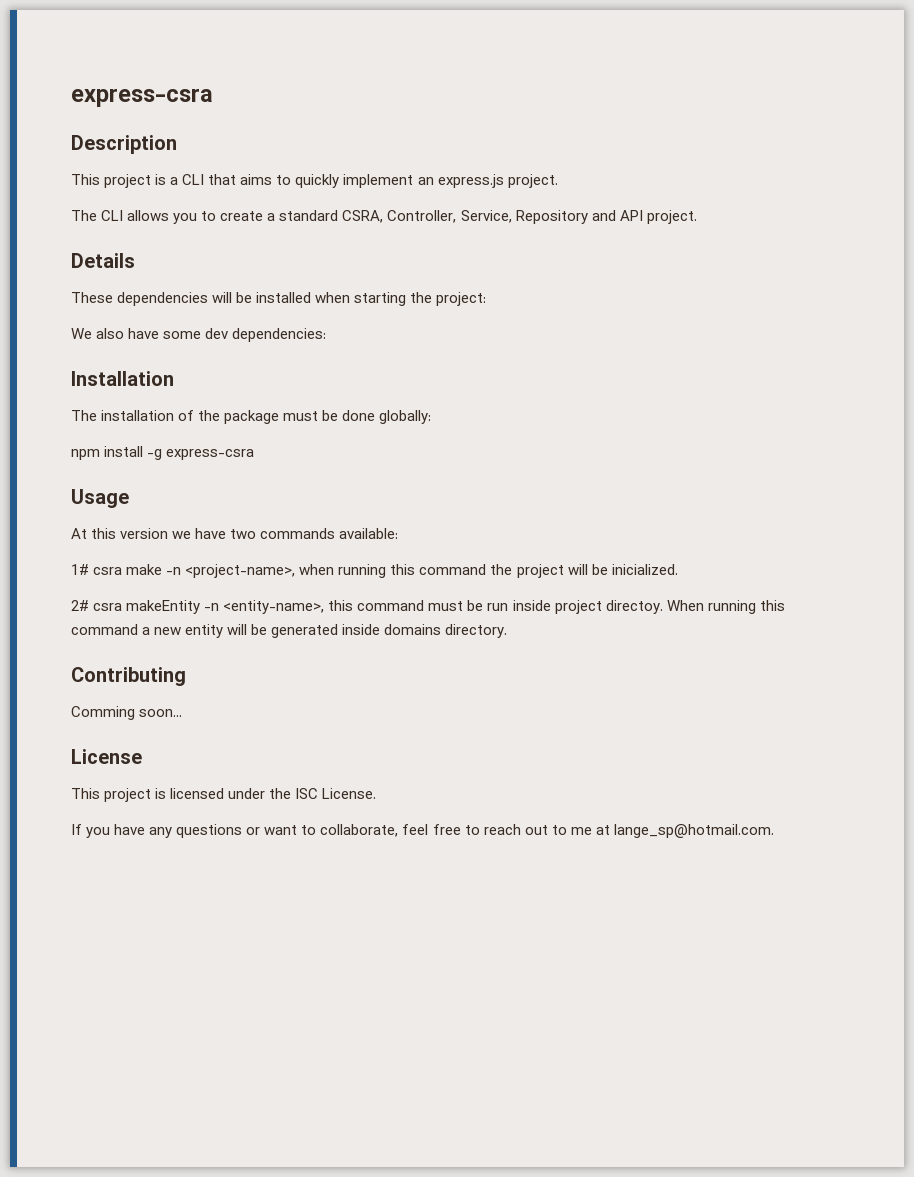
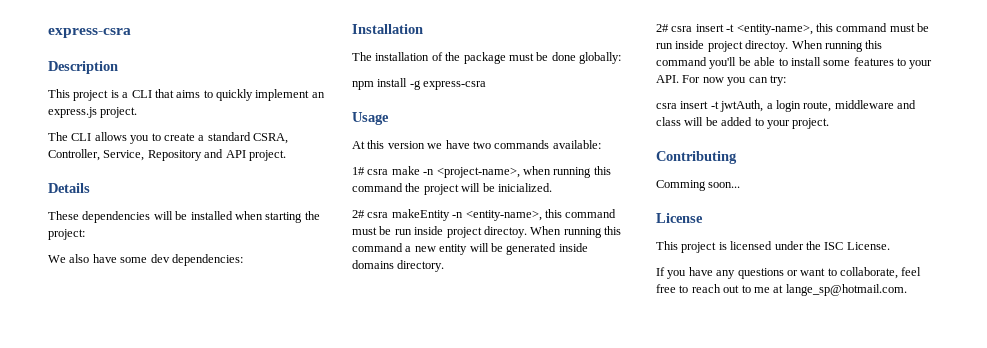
(508, 631) none -> [656,23,929,35] [656,40,883,52] [656,57,933,69] [656,75,786,86] [656,100,916,112] [656,117,830,129] // 2# csra insert -t <entity-name>, this command must be run inside project directoy. When running this command you'll be able to install some features to your API. For now you can try: // csra insert -t jwtAuth, a login route, middleware and class will be added to your project.

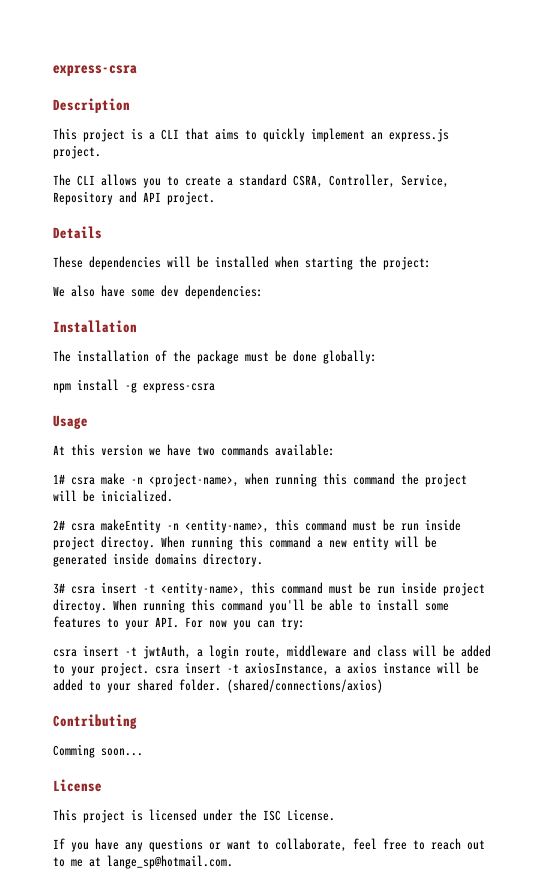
[656,24,669,32] 2# -> [53,583,65,594] 3#
(830, 123) none -> [155,662,479,676] [53,679,383,693] csra insert -t axiosInstance, a axios instance will be added to your shared folder. (shared/connections/axios)

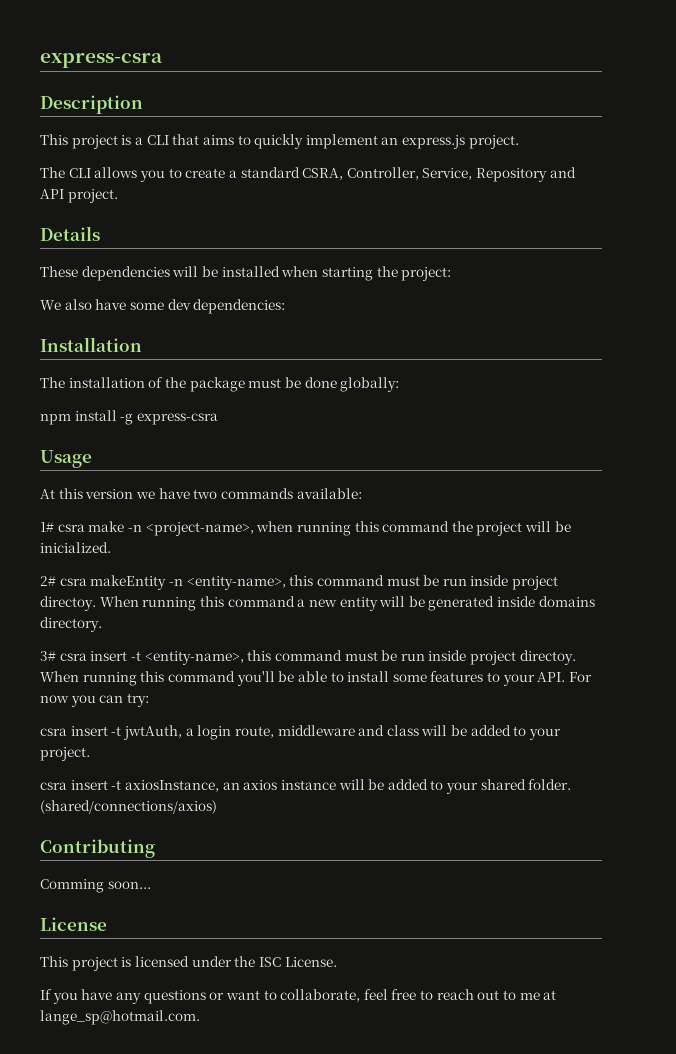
(149, 669) none -> (90, 754) //
[335,666,341,674] a -> [222,782,240,790] an

